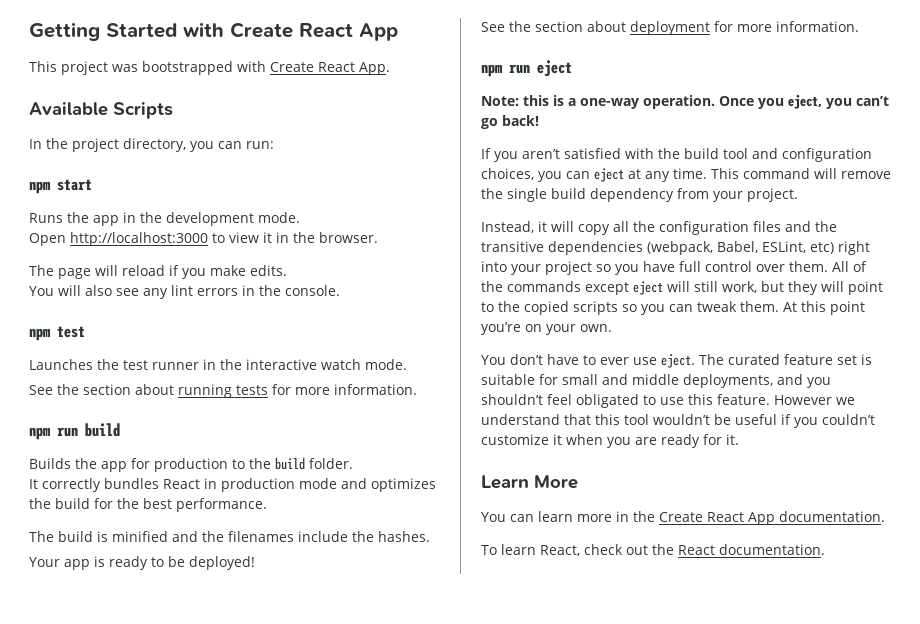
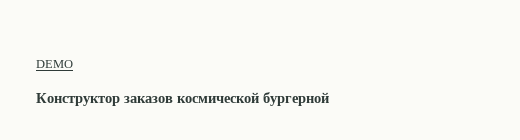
[29,22,398,41] [29,61,390,75] [29,102,173,119] [29,138,274,152] [29,179,92,194] [29,212,300,226] [29,232,378,246] [29,265,287,279] [29,285,340,299] [29,326,85,341] [29,359,407,370] [29,384,417,398] [29,423,120,440] [29,457,353,472] [29,478,436,492] [29,498,267,512] [29,531,430,542] [29,556,255,570] [481,21,859,35] [481,60,572,77] [481,94,889,109] [481,115,539,129] [481,148,872,162] [481,168,891,182] [481,188,798,202] [481,221,837,235] [481,241,870,255] [481,261,867,275] [481,281,883,295] [481,301,865,315] [481,322,612,335] [481,354,872,368] [481,374,831,388] [481,394,855,408] [481,414,875,428] [481,434,739,448] [481,475,578,489] [481,511,885,525] [481,544,825,556] Getting Started with Create React App // This project was bootstrapped with Create React App. // Available Scripts // In the project directory, you can run: // npm start // Runs the app in the development mode. // Open http://localhost:3000 to view it in the browser. // The page will reload if you make edits. // You will also see any lint errors in the console. // npm test // Launches the test runner in the interactive watch mode. // See the section about running tests for more information. // npm run build // Builds the app for production to the build folder. // It correctly bundles React in production mode and optimizes the build for the best performance. // The build is minified and the filenames include the hashes. // Your app is ready to be deployed! // See the section about deployment for more information. // npm run eject // Note: this is a one-way operation. Once you eject, you can’t go back! // If you aren’t satisfied with the build tool and configuration choices, you can eject at any time. This command will remove the single build dependency from your project. // Instead, it will copy all the configuration files and the transitive dependencies (webpack, Babel, ESLint, etc) right into your project so you have full control over them. All of the commands except eject will still work, but they will point to the copied scripts so you can tweak them. At this point you’re on your own. // You don’t have to ever use eject. The curated feature set is suitable for small and middle deployments, and you shouldn’t feel obligated to use this feature. However we understand that this tool wouldn’t be useful if you couldn’t customize it when you are ready for it. // Learn More // You can learn more in the Create React App documentation. // To learn React, check out the React documentation. -> [36,60,73,68] [36,92,329,106] DEMO // Конструктор заказов космической бургерной

